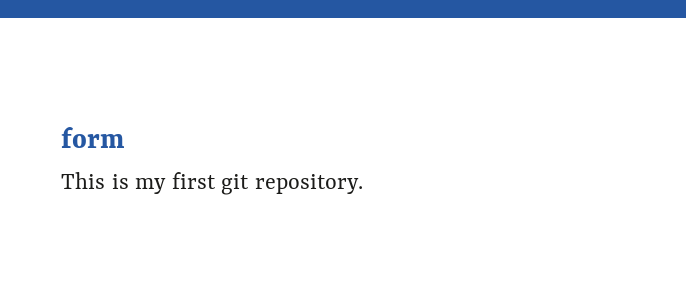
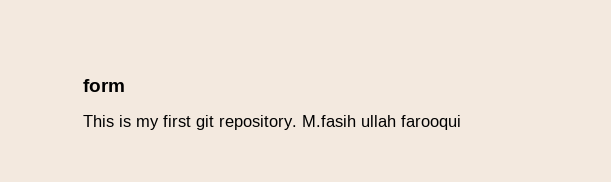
(364, 184) none -> [302,115,461,130] M.fasih ullah farooqui

